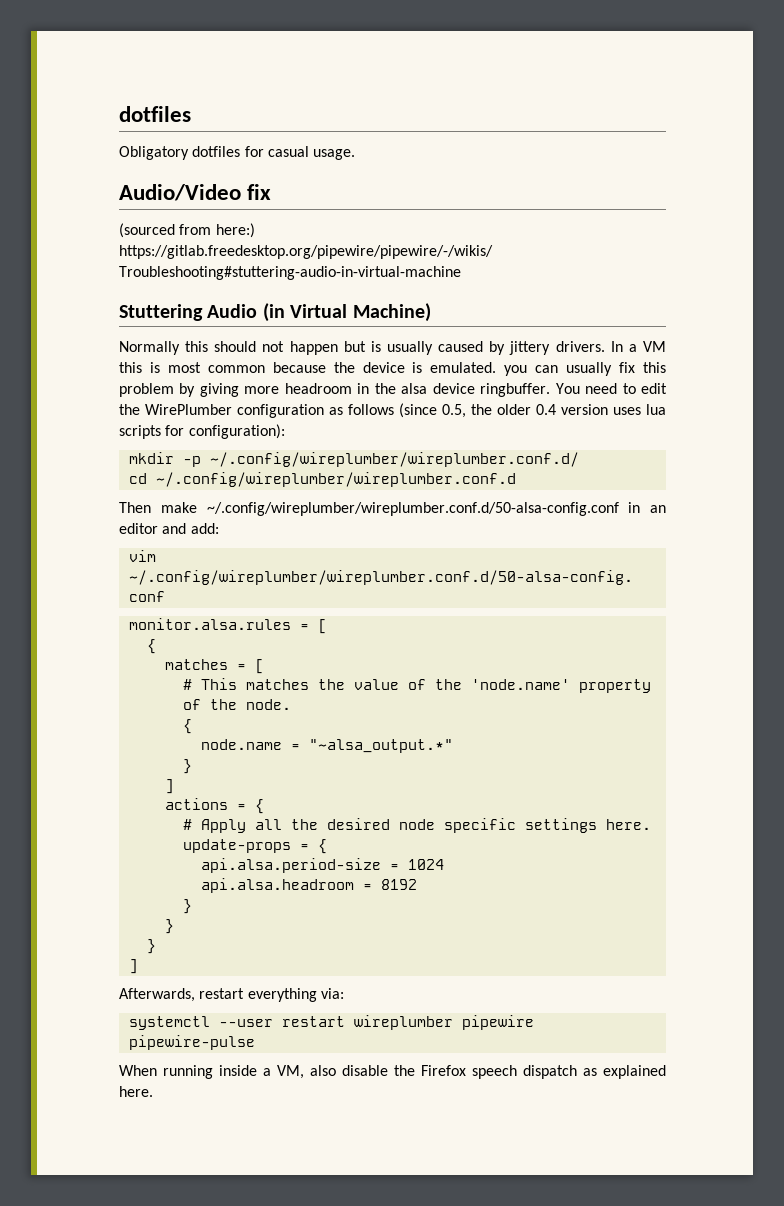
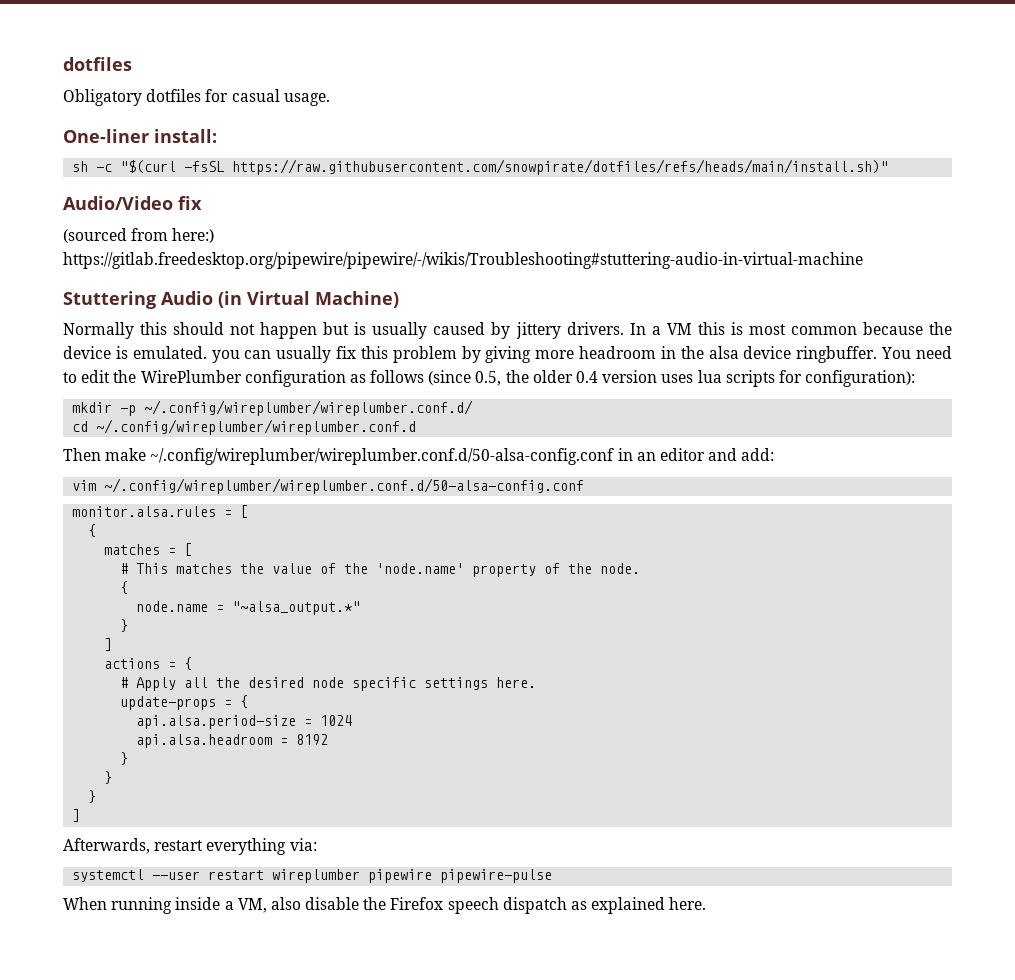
(356, 154) none -> [63,129,217,143] [72,159,889,175] // One-liner install: // sh -c "$(curl -fsSL https://raw.githubusercontent.com/snowpirate/dotfiles/refs/heads/main/install.sh)"

